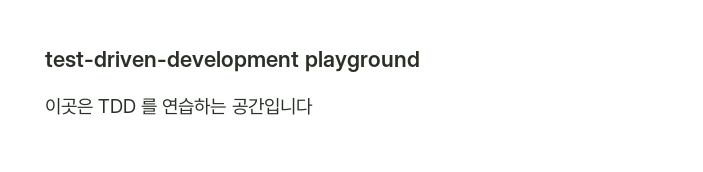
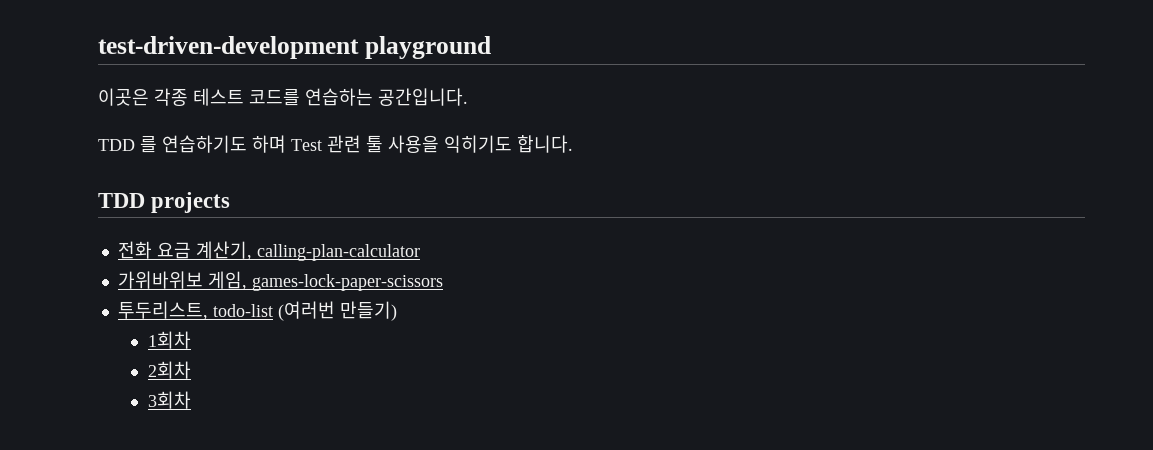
[98,98,313,115] TDD 를 연습하는 공간입니다 -> [154,88,468,106] [98,135,573,153] [98,192,231,213] [117,241,420,261] [117,271,443,291] [117,301,397,321] [147,331,191,349] [147,361,191,379] [147,391,191,409] 각종 테스트 코드를 연습하는 공간입니다. // TDD 를 연습하기도 하며 Test 관련 툴 사용을 익히기도 합니다. // TDD projects // 전화 요금 계산기, calling-plan-calculator // 가위바위보 게임, games-lock-paper-scissors // 투두리스트, todo-list (여러번 만들기) // 1회차 // 2회차 // 3회차

